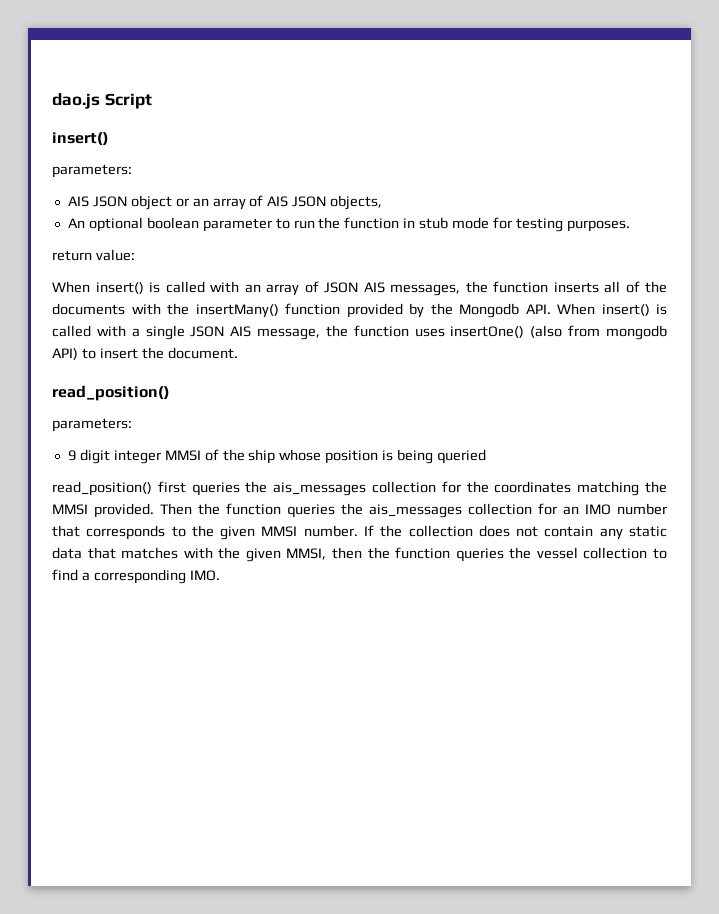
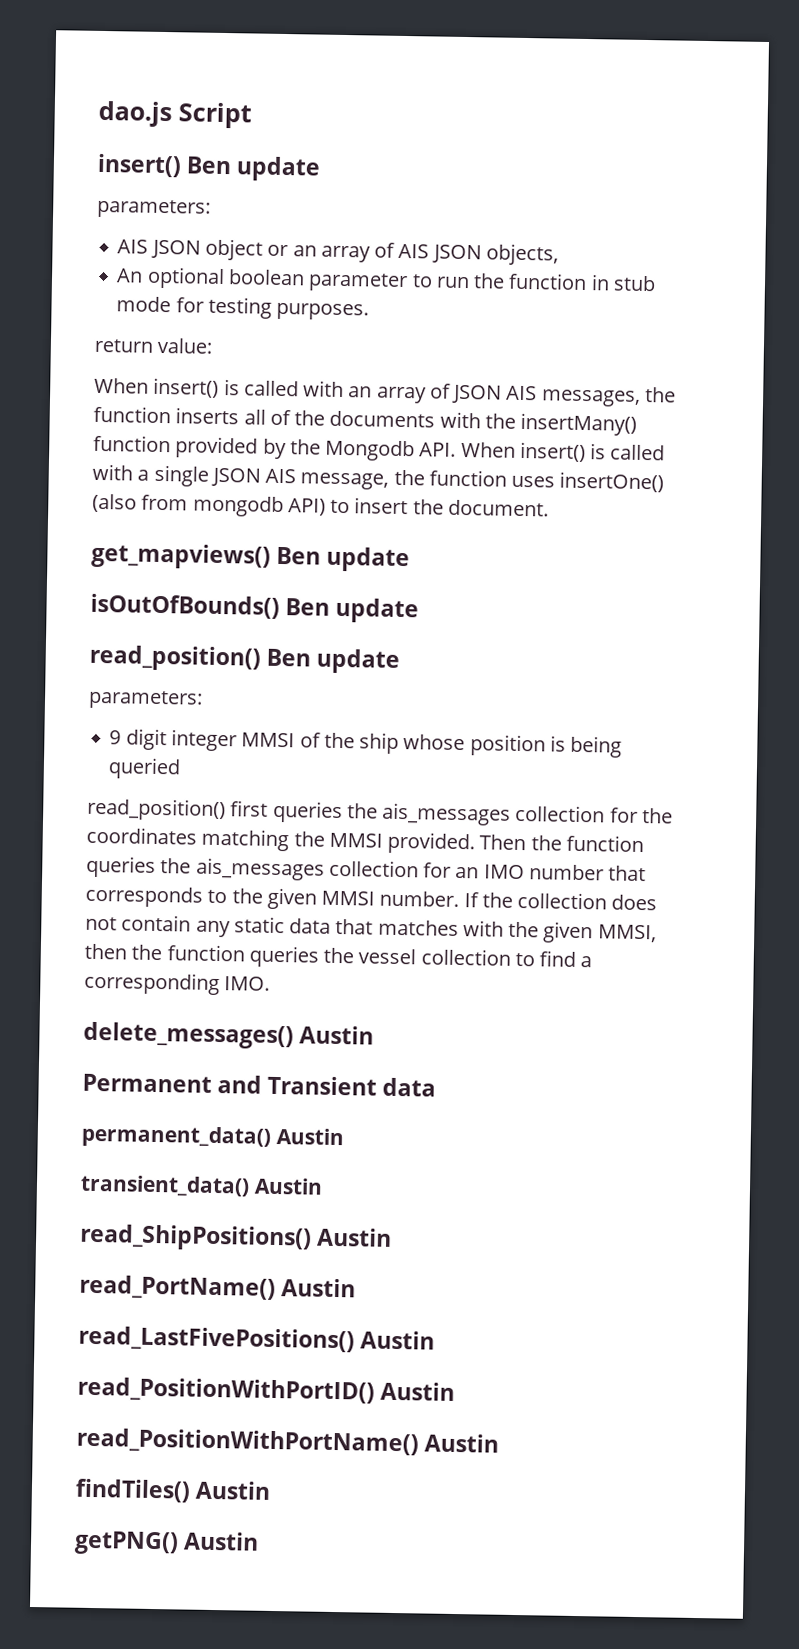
(109, 139) none -> [186,156,322,182] Ben update
[52,385,170,401] // read_position() -> [91,542,411,573] [90,593,420,624] [89,644,401,674] // get_mapviews() Ben update // isOutOfBounds() Ben update // read_position() Ben update
(220, 575) none -> [83,1021,375,1050] [82,1073,437,1097] [81,1124,344,1149] [80,1174,323,1197] [79,1223,393,1252] [79,1274,357,1301] [78,1325,436,1353] [77,1376,456,1404] [76,1427,500,1456] [75,1478,272,1503] [74,1530,260,1556] // delete_messages() Austin // Permanent and Transient data // permanent_data() Austin // transient_data() Austin // read_ShipPositions() Austin // read_PortName() Austin // read_LastFivePositions() Austin // read_PositionWithPortID() Austin // read_PositionWithPortName() Austin // findTiles() Austin // getPNG() Austin

